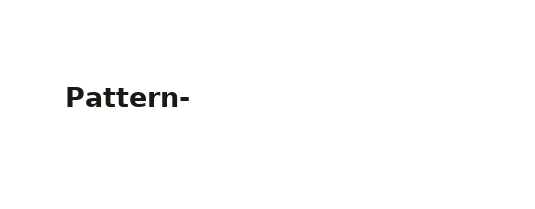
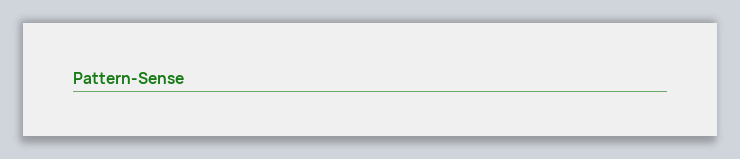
[65,87,190,107] Pattern- -> [73,72,184,84] Pattern-Sense

